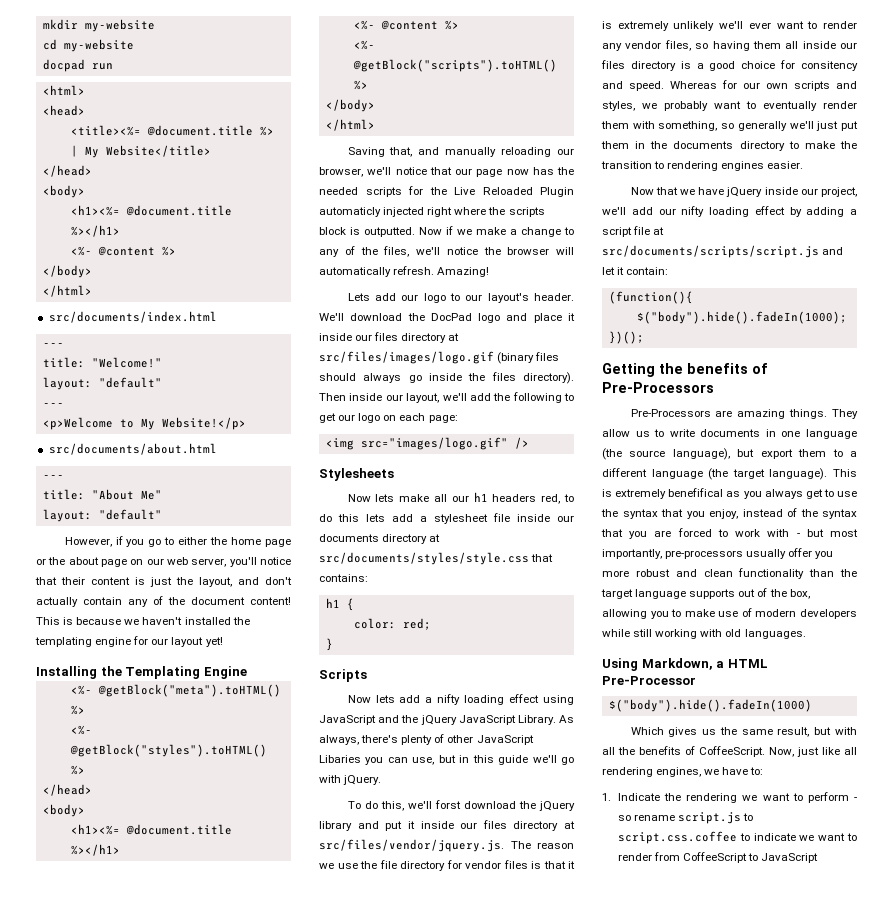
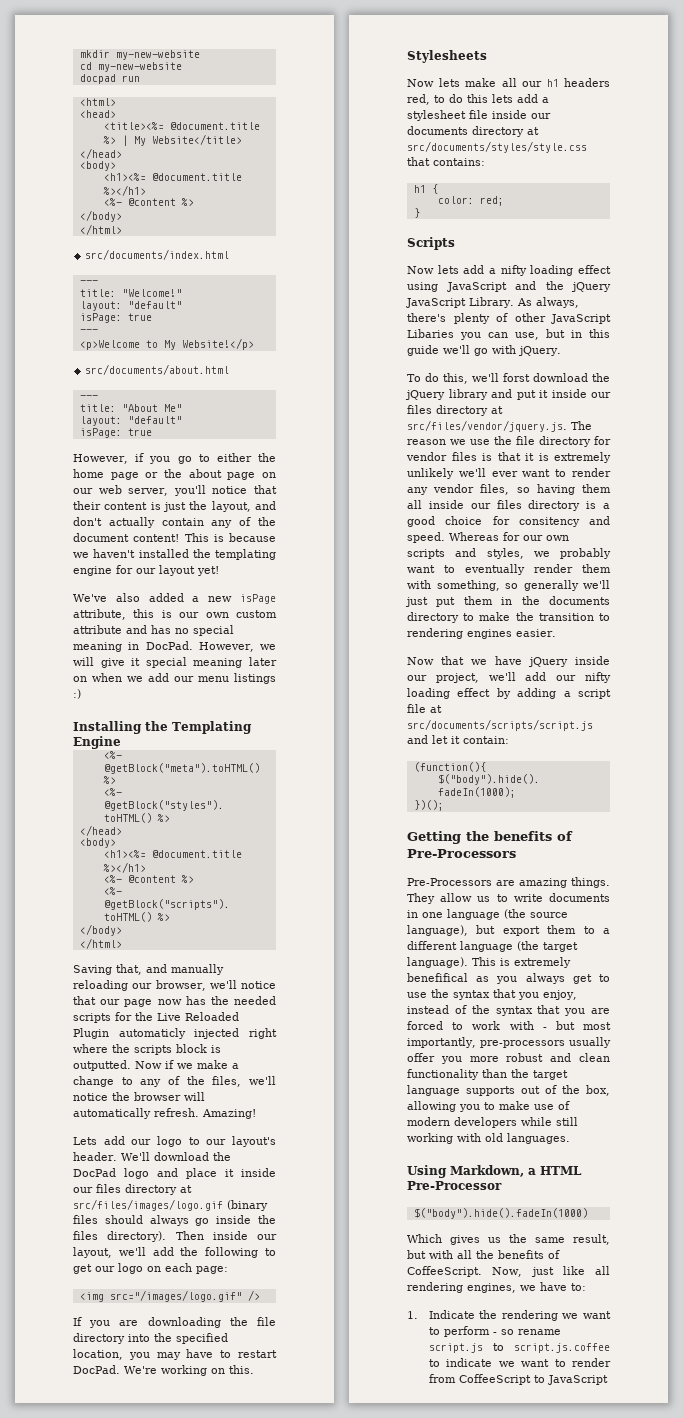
[84,19,155,32] my-website -> [115,50,200,60] my-new-website
[63,39,134,52] my-website -> [97,62,182,72] my-new-website
(162, 382) none -> [79,313,152,323] // isPage: true
(162, 514) none -> [79,428,152,438] // isPage: true
(223, 642) none -> [73,593,276,604] [73,609,277,620] [73,625,234,636] [73,641,276,652] [73,657,277,668] [73,673,276,684] [73,689,81,699] // We've also added a new isPage attribute, this is our own custom attribute and has no special meaning in DocPad. However, we will give it special meaning later on when we add our menu listings :)
[360,437,508,450] src="images/logo.gif" -> [109,1290,242,1302] src="/images/logo.gif"
(529, 443) none -> [73,1317,276,1328] [73,1333,228,1344] [73,1349,277,1360] [73,1365,254,1376] // If you are downloading the file directory into the specified location, you may have to restart DocPad. We're working on this.
[617,831,737,844] script.css.coffee -> [514,1343,610,1353] script.js.coffee

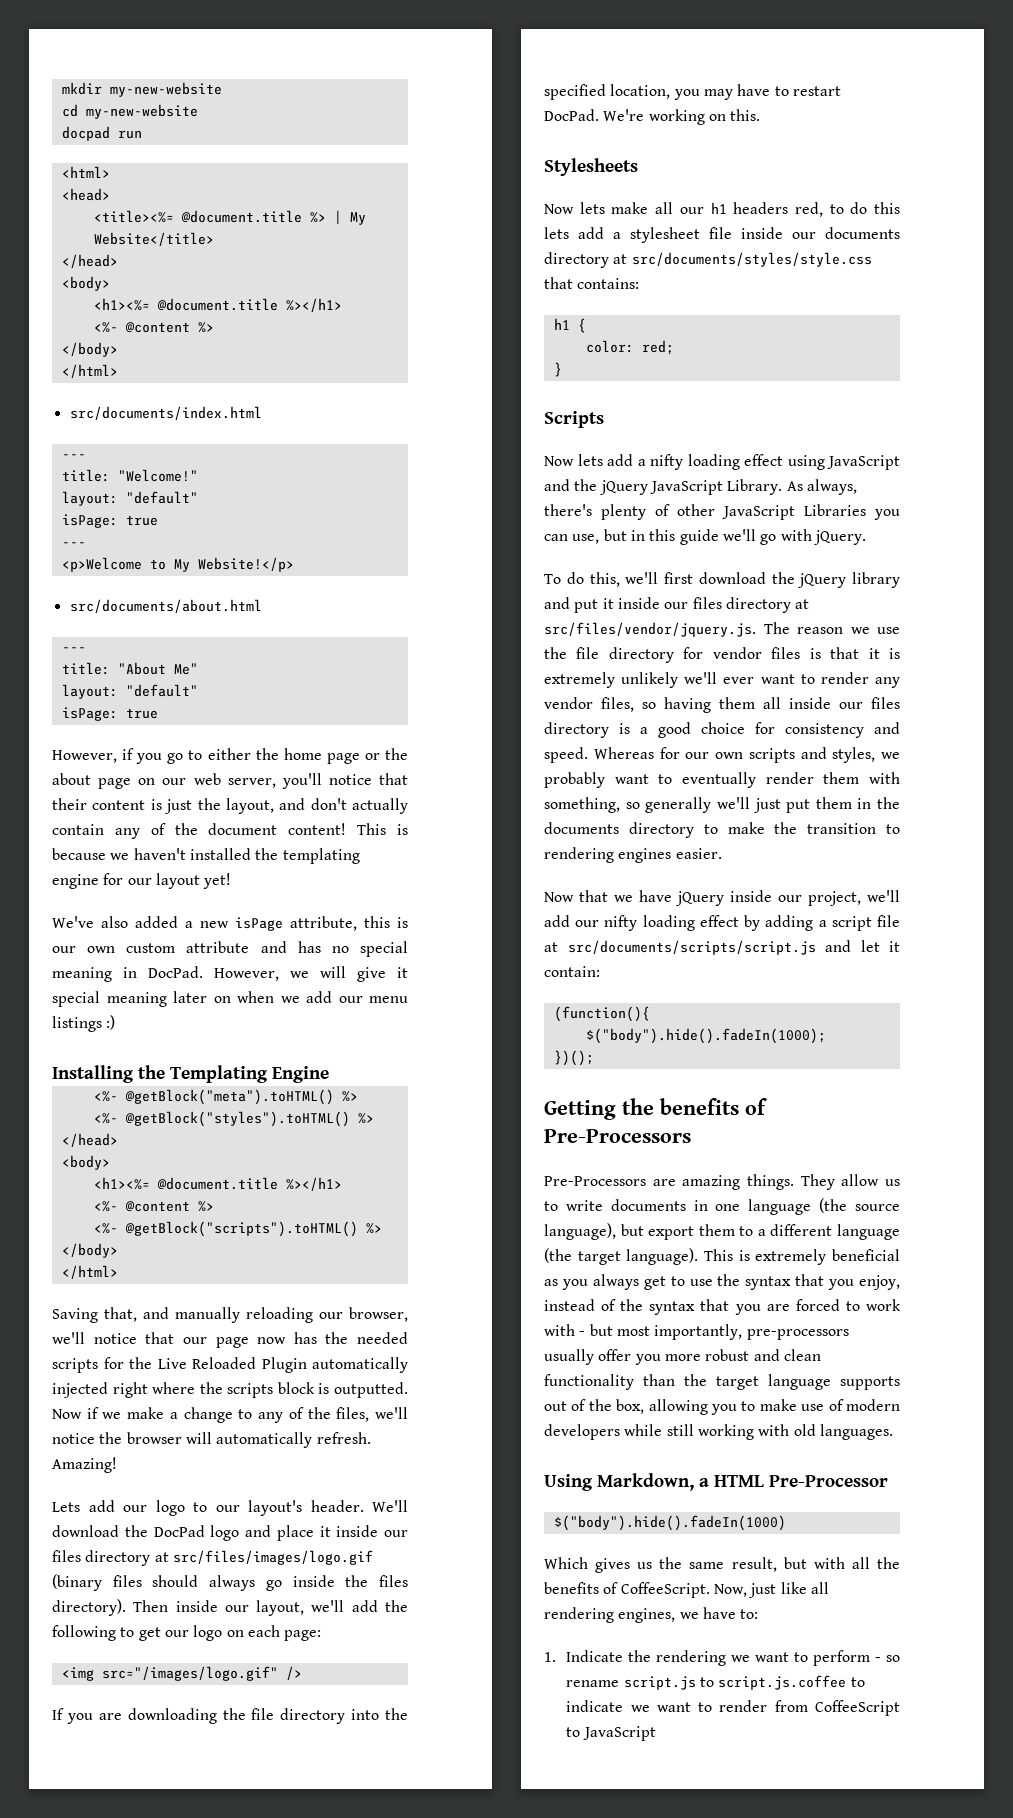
[118,1028,186,1039] automaticly -> [312,1357,408,1373] automatically
[407,329,454,338] Libaries -> [804,504,866,516] Libraries
[503,373,530,382] forst -> [664,572,693,584] first
[518,517,580,527] consitency -> [785,723,864,738] consistency
[407,973,468,982] benefifical -> [832,1249,900,1261] beneficial

